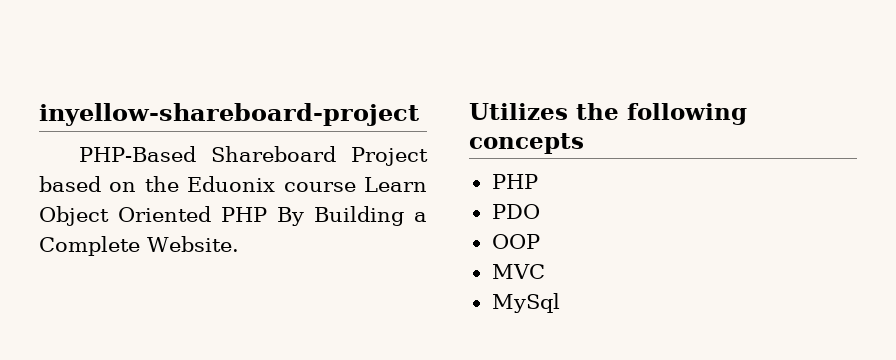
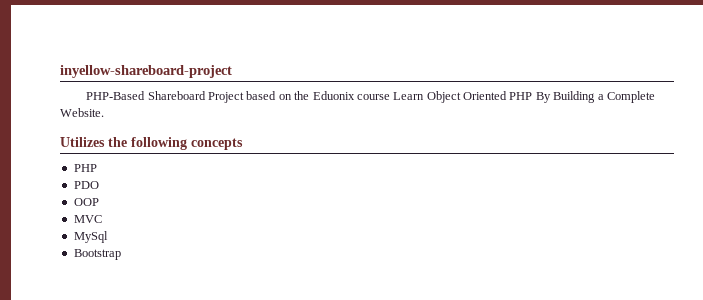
(560, 303) none -> [73,249,121,260] // Bootstrap

